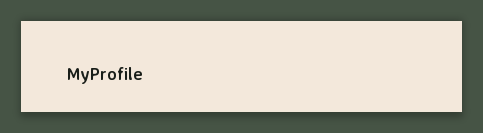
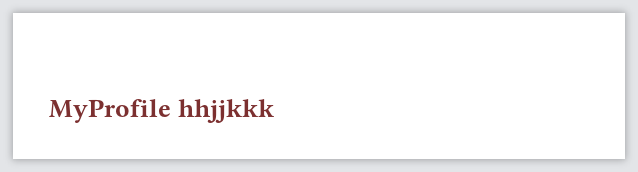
(143, 75) none -> [178,99,276,123] hhjjkkk

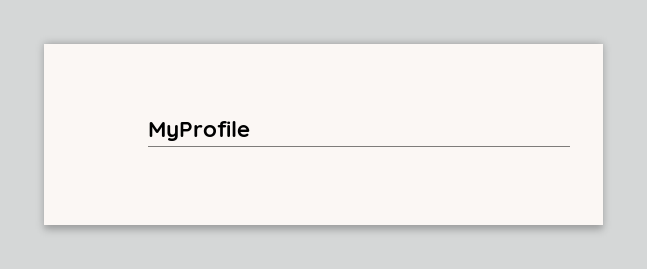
[178,99,276,123] hhjjkkk -> (250, 131) none

